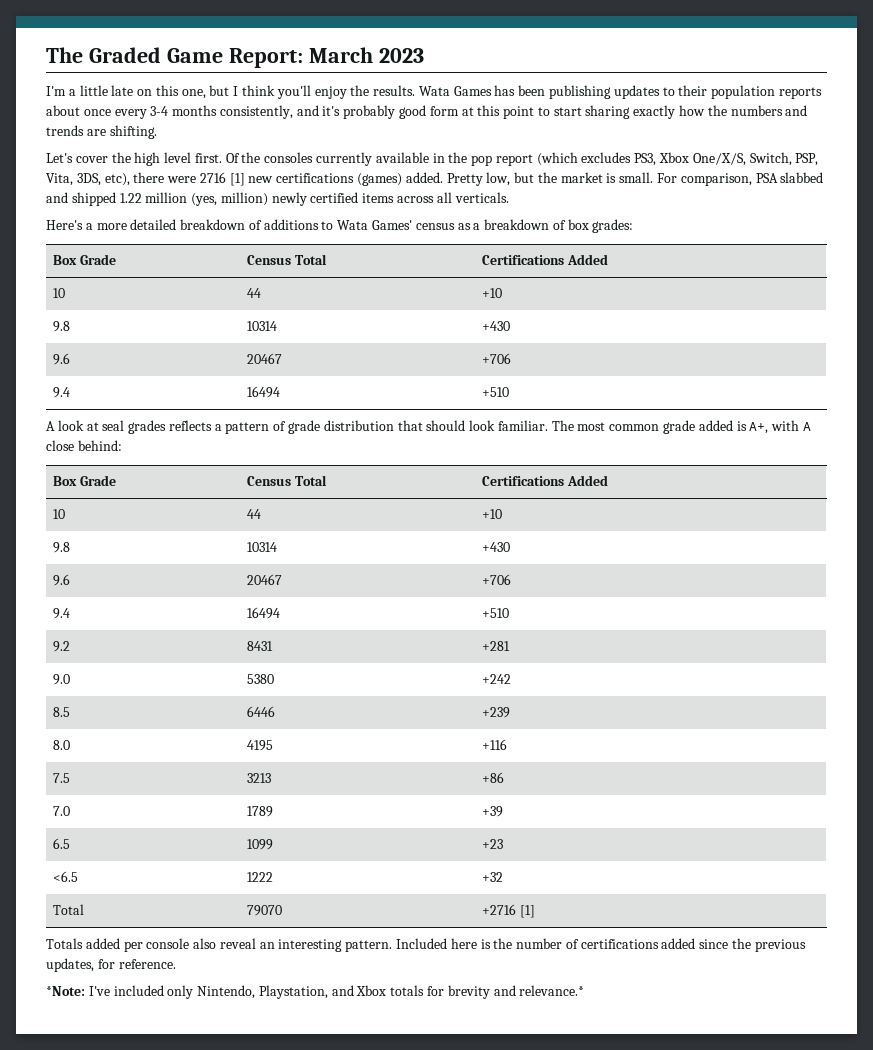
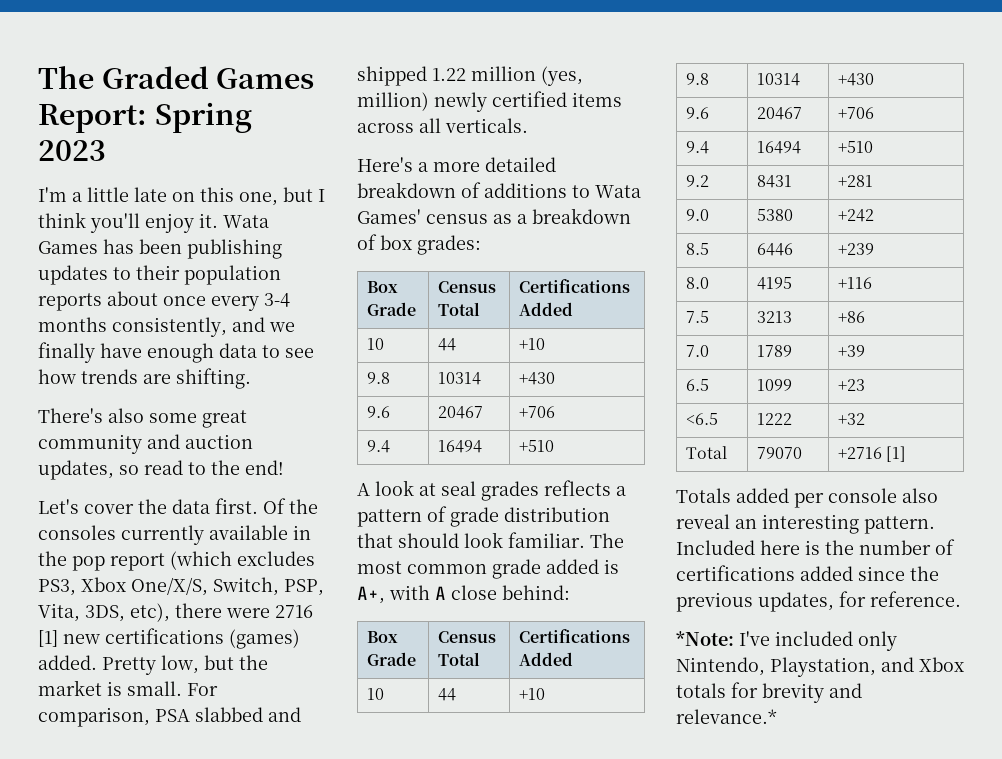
[166,47,373,68] Game Report: March -> [216,68,315,89] [38,102,252,133] Games Report: Spring
[350,85,416,96] the results. -> [199,213,218,228] it.
[322,105,808,119] [46,125,157,139] it's probably good form at this point to start sharing exactly how the numbers and trends are shifting. -> [269,322,295,332] [38,342,314,363] [38,368,251,389] [38,408,247,428] [38,434,253,454] [38,460,284,480] we finally have enough data to see how trends are shifting. // There's also some great community and auction updates, so read to the end!
[134,152,192,166] high level -> [172,499,210,514] data

